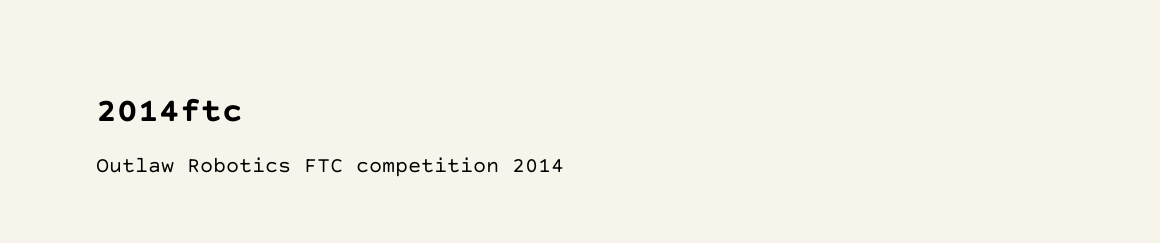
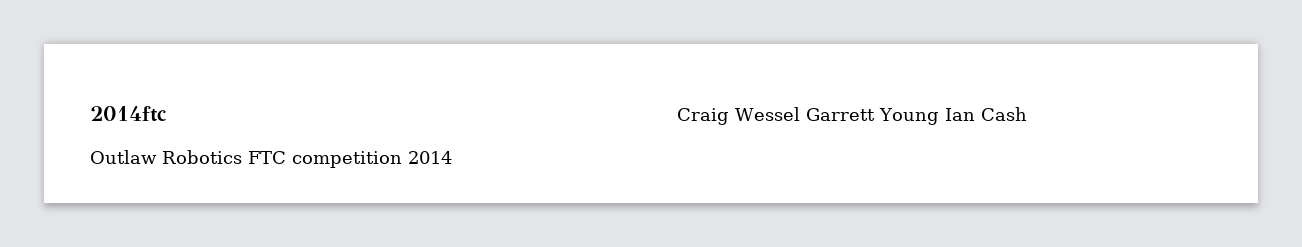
(564, 165) none -> [677,107,1027,125] // Craig Wessel Garrett Young Ian Cash

